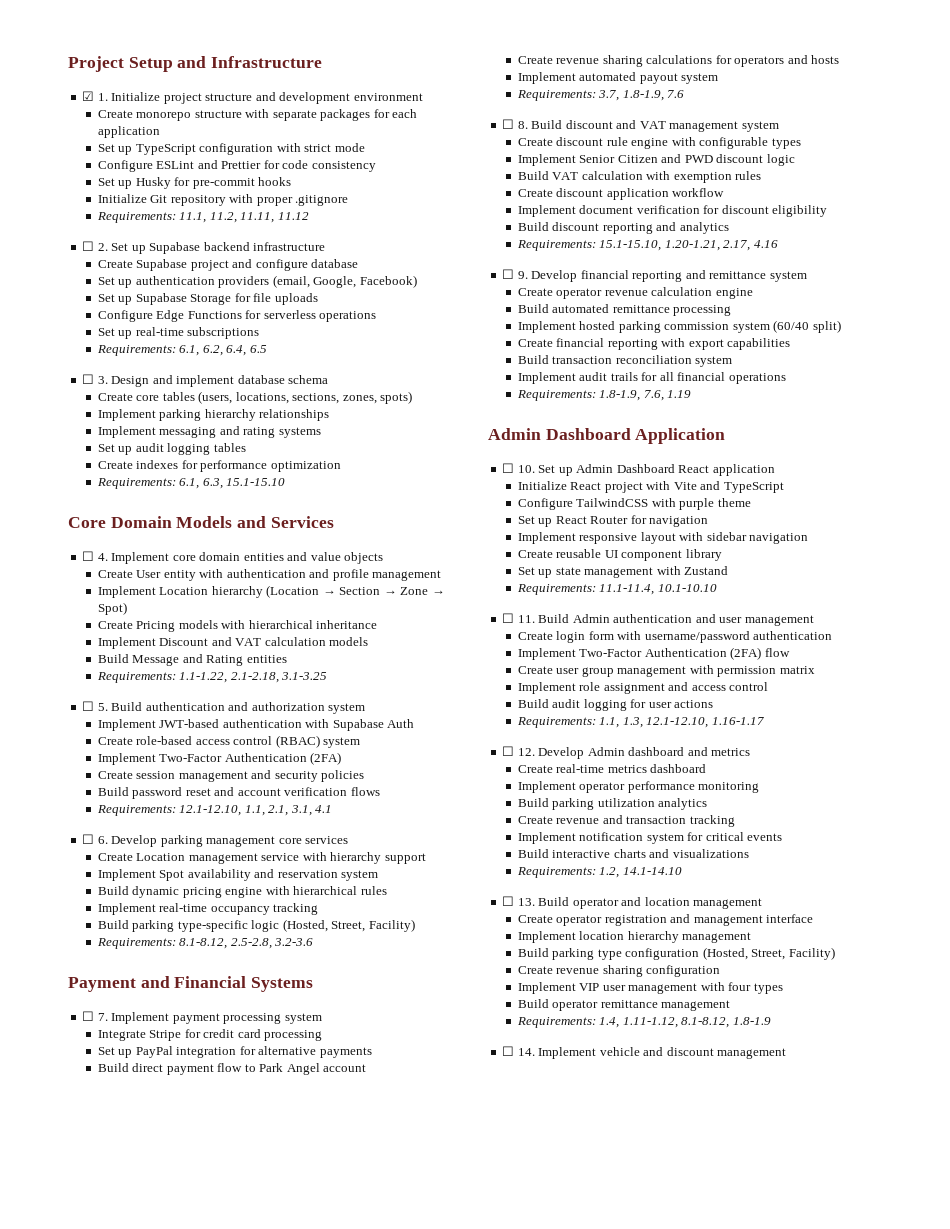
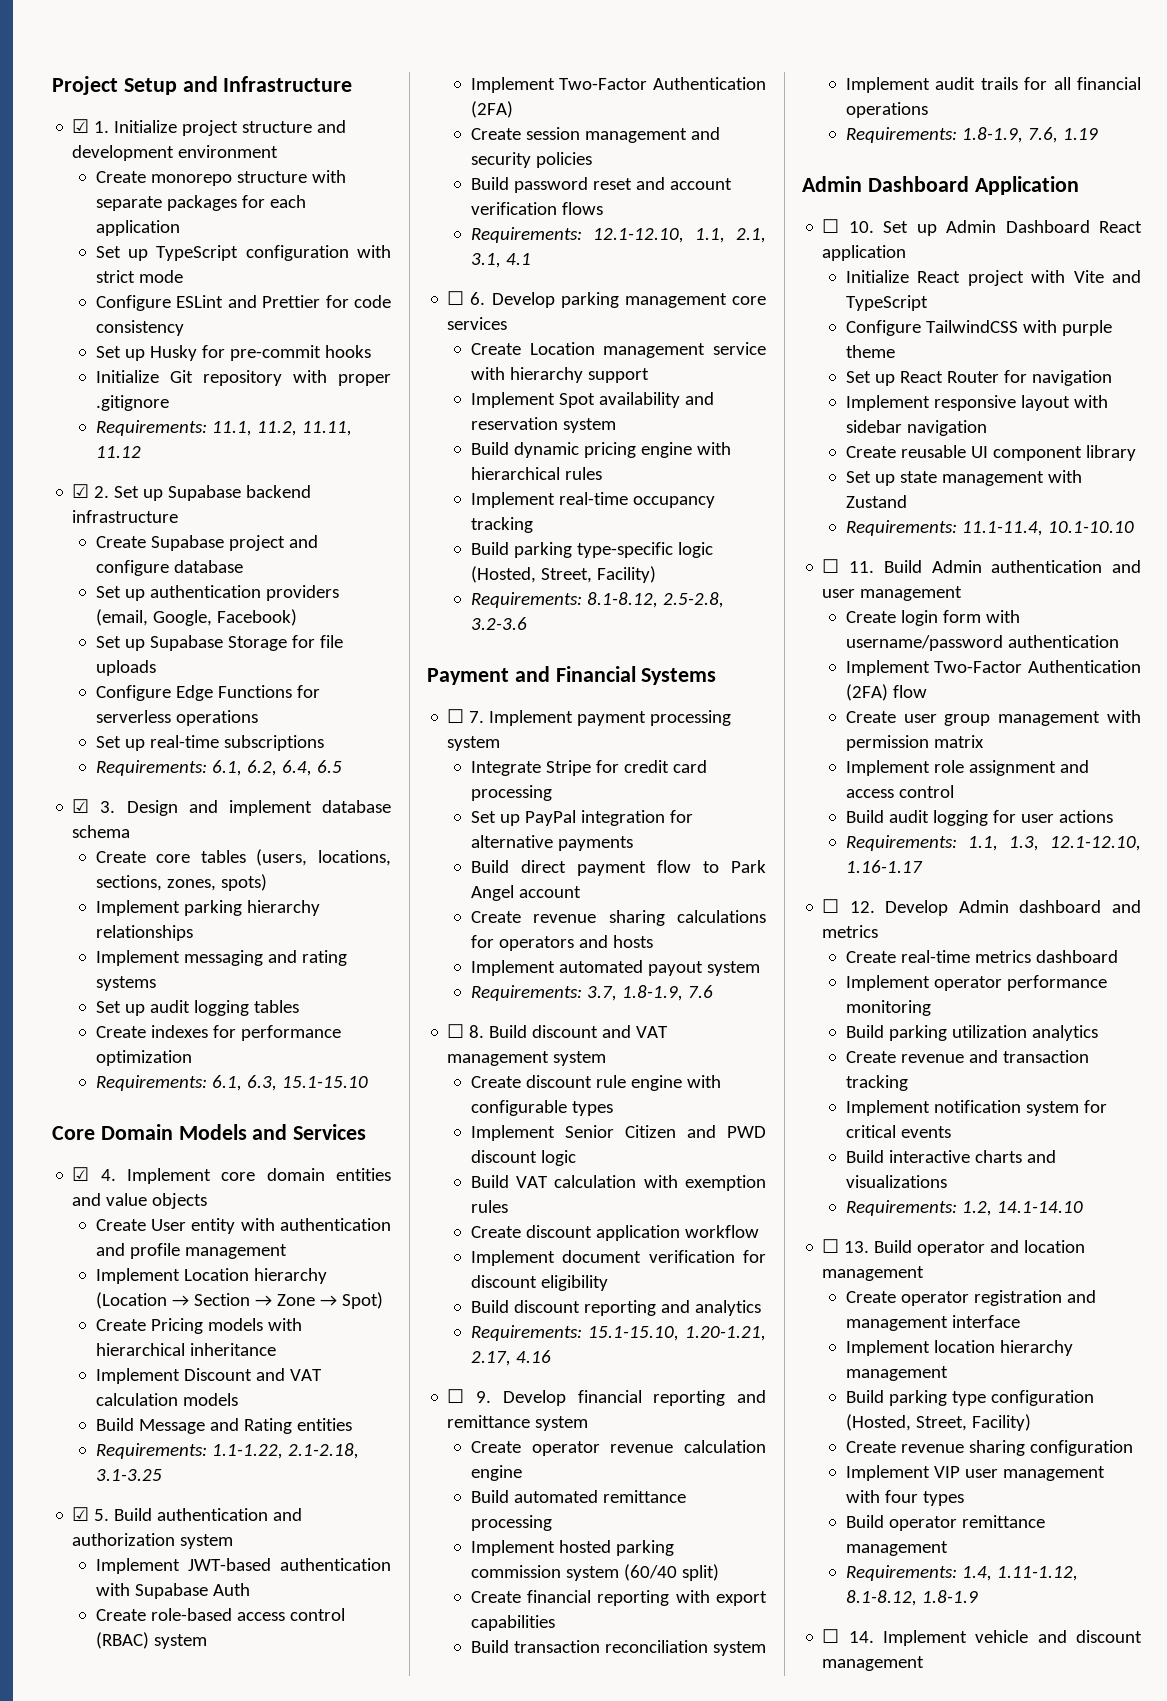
[82,241,95,251] ☐ -> [72,484,90,498] ☑
[82,374,95,384] ☐ -> [72,799,90,813] ☑
[82,551,95,561] ☐ -> [72,1167,90,1181] ☑
[82,701,95,711] ☐ -> [72,1507,90,1521] ☑

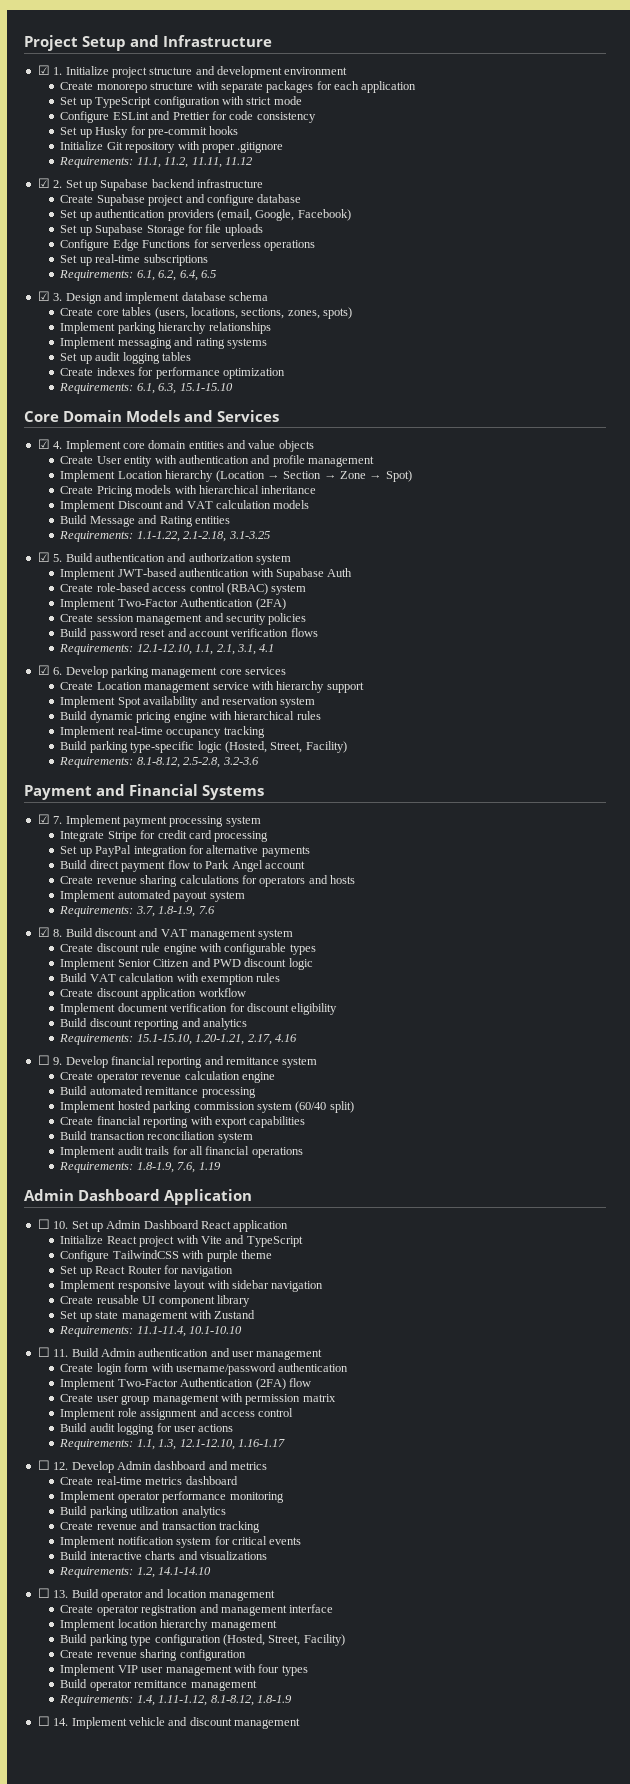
[447,291,465,305] ☐ -> [37,665,50,675] ☑
[447,709,465,723] ☐ -> [37,814,50,824] ☑
[447,1024,465,1038] ☐ -> [37,927,50,937] ☑

